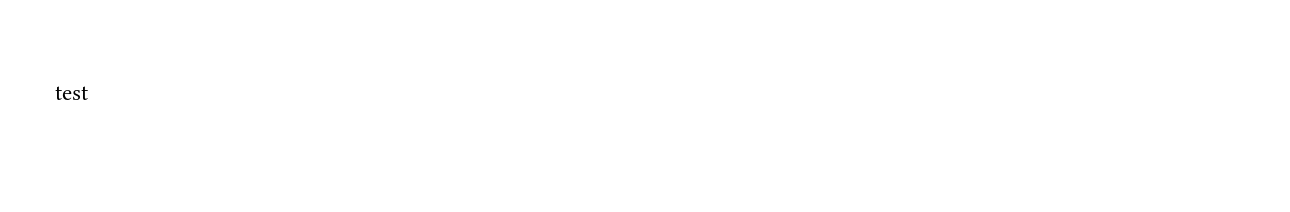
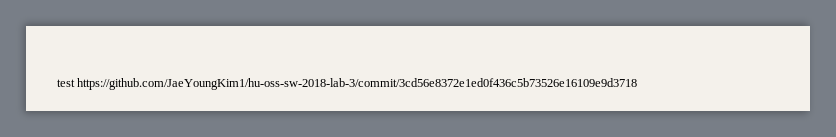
(88, 93) none -> [77,78,638,90] https://github.com/JaeYoungKim1/hu-oss-sw-2018-lab-3/commit/3cd56e8372e1ed0f436c5b73526e16109e9d3718

